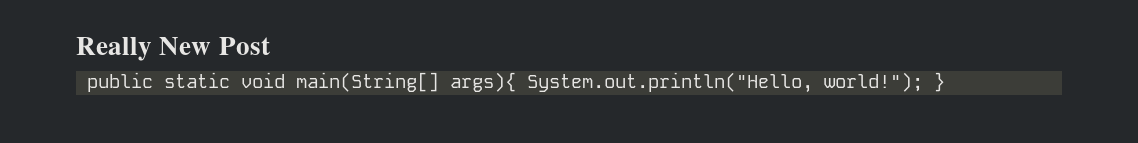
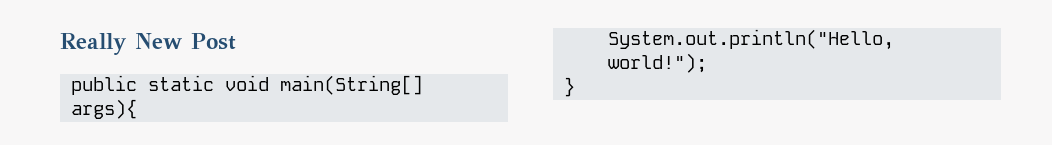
(516, 82) none -> (137, 109) //
(923, 82) none -> (707, 63) //

